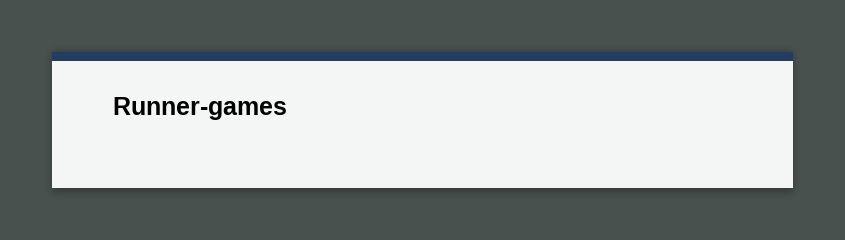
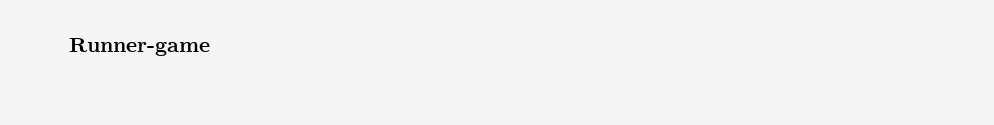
[113,97,287,120] Runner-games -> [69,38,210,56] Runner-game

